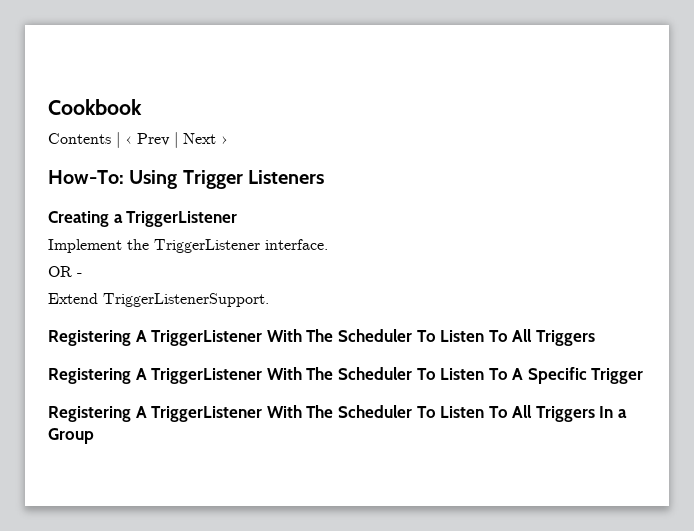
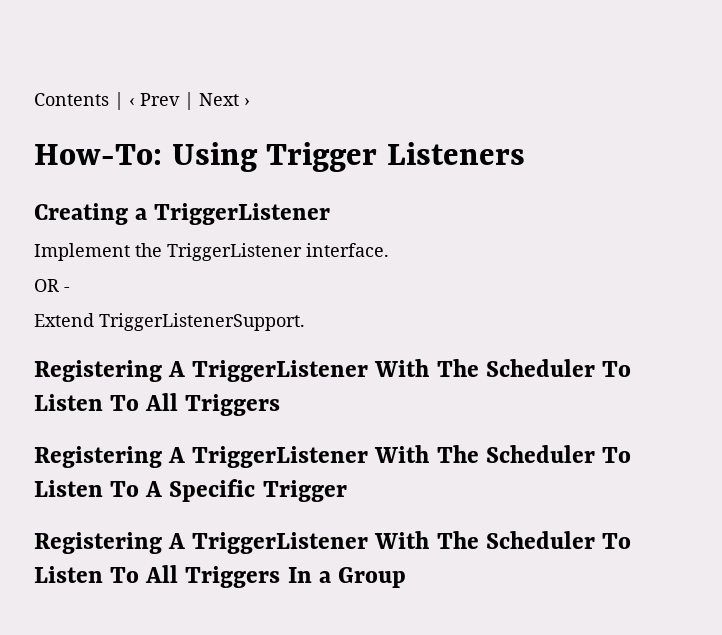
[48,99,142,115] Cookbook // -> (34, 99) none

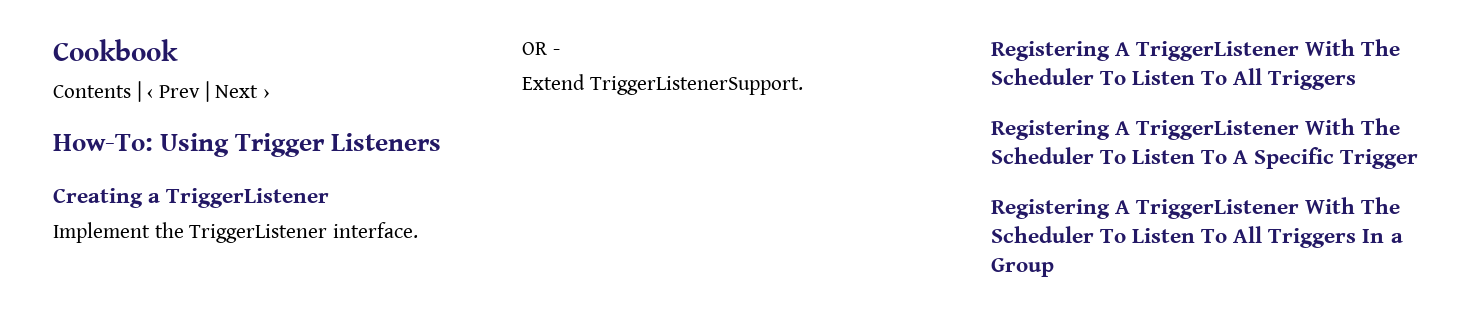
(34, 99) none -> [53,39,178,61] Cookbook //

